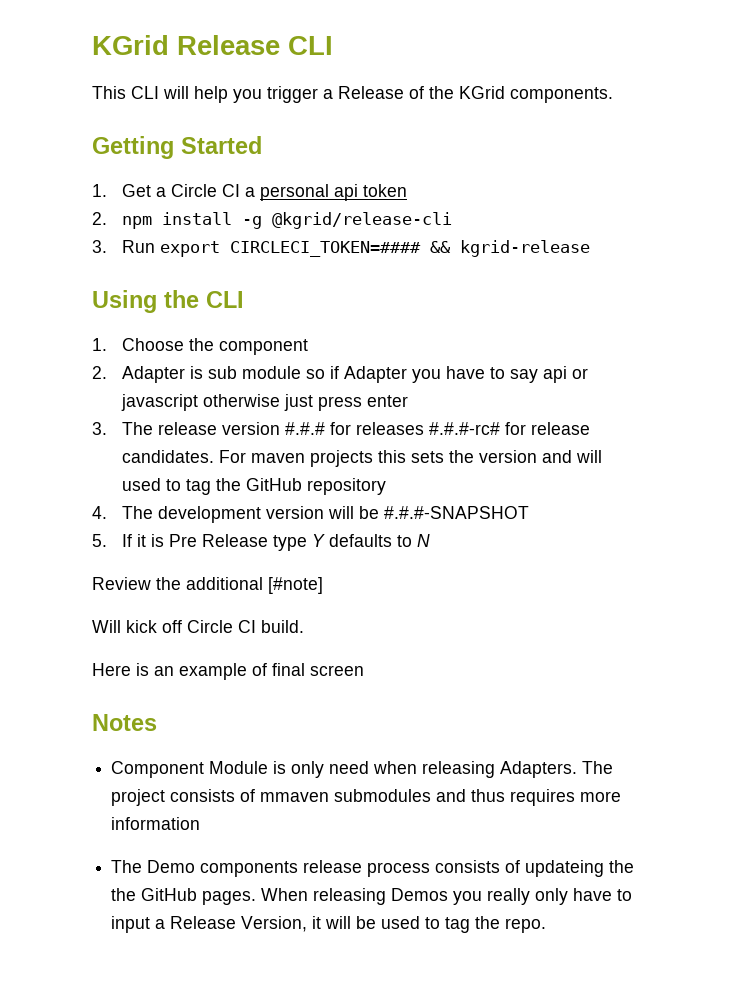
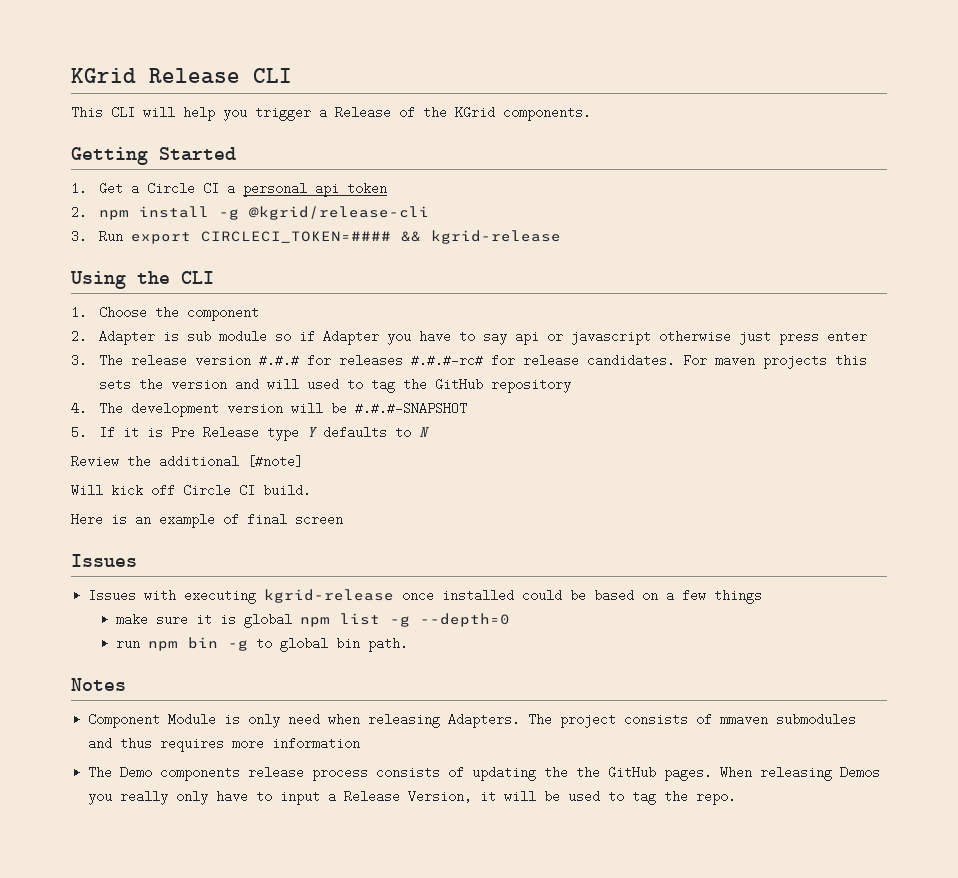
(364, 670) none -> [71,554,137,567] [88,589,763,604] [116,613,511,628] [116,637,409,652] // Issues // Issues with executing kgrid-release once installed could be based on a few things // make sure it is global npm list -g --depth=0 // run npm bin -g to global bin path.
[525,860,605,877] updateing -> [472,766,537,781] updating

